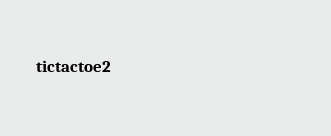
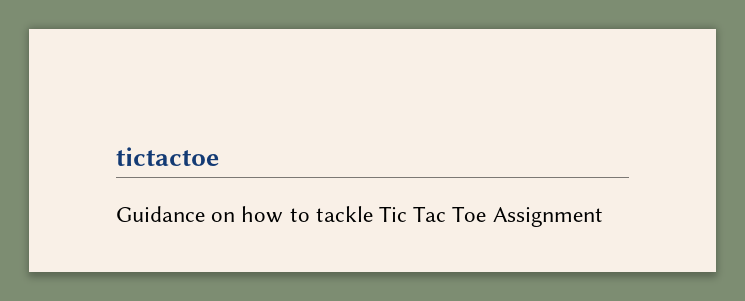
[36,60,111,72] tictactoe2 -> [116,147,219,166] [116,206,603,227] tictactoe // Guidance on how to tackle Tic Tac Toe Assignment

